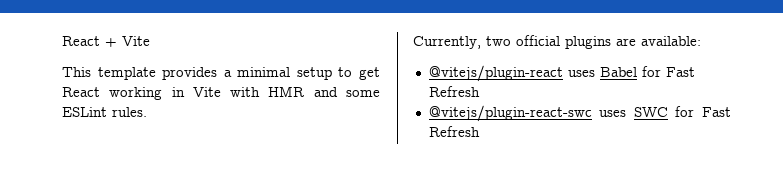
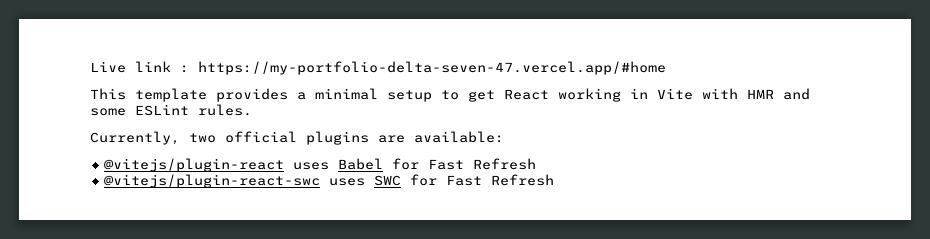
[62,36,150,47] React + Vite -> [90,61,666,75] Live link : https://my-portfolio-delta-seven-47.vercel.app/#home

